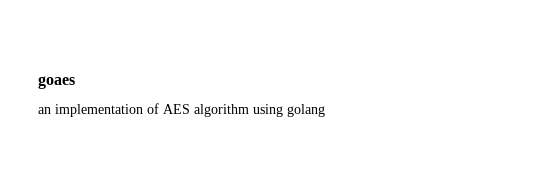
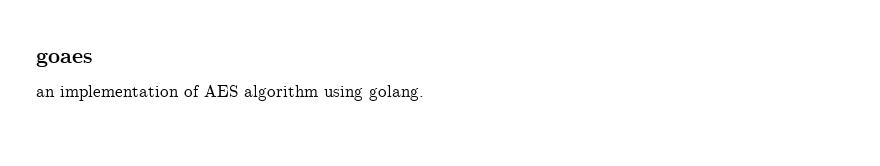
[287,104,325,117] golang -> [369,85,424,101] golang.

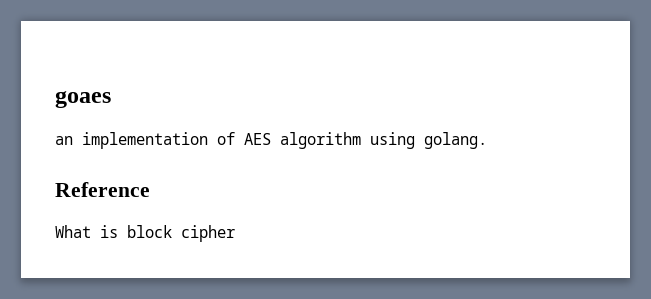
(424, 93) none -> [55,182,150,197] [55,225,235,242] // Reference // What is block cipher

